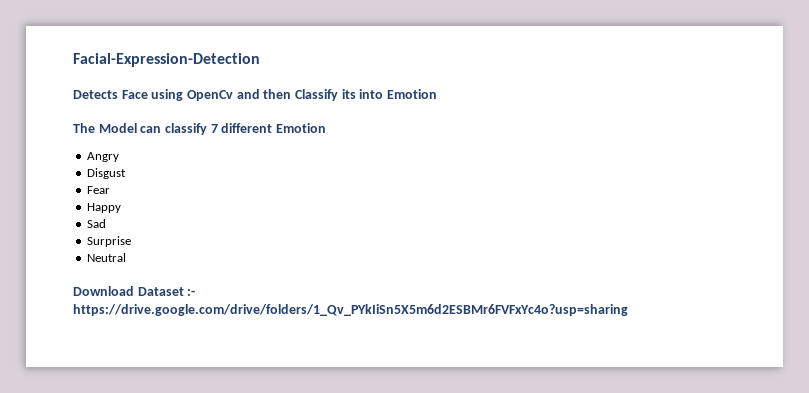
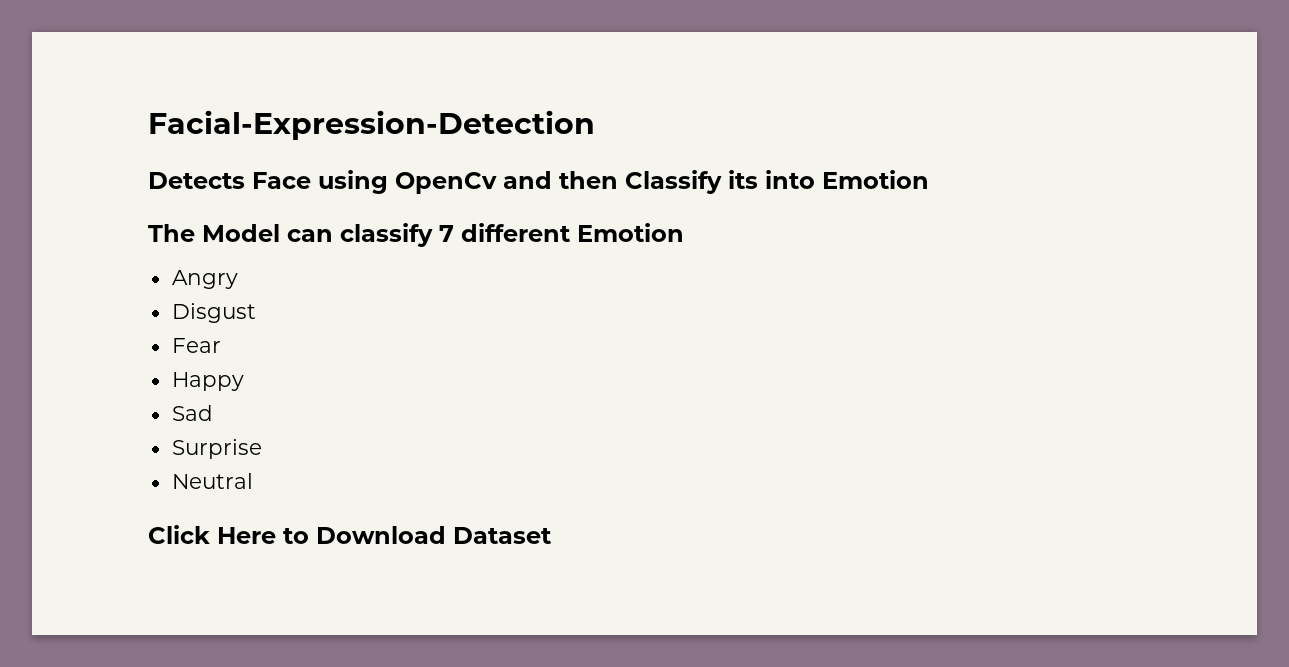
[73,286,196,296] [73,304,628,316] Download Dataset :- https://drive.google.com/drive/folders/1_Qv_PYkIiSn5X5m6d2ESBMr6FVFxYc4o?usp=sharing -> [148,525,552,544] Click Here to Download Dataset

